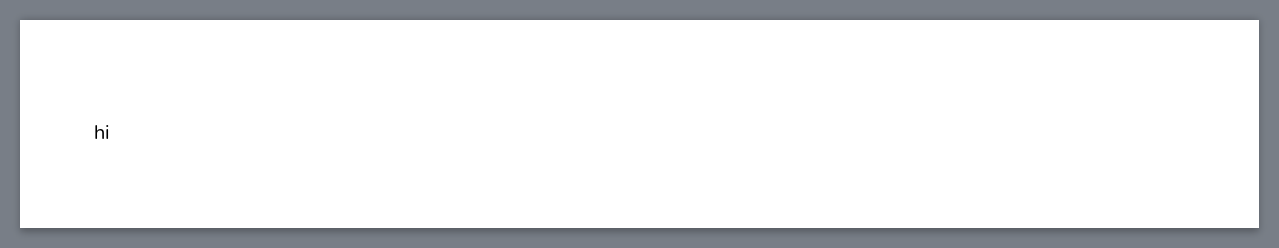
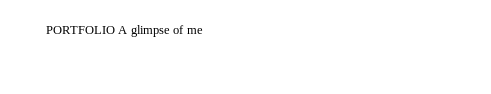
[94,125,110,139] hi -> [46,25,203,37] PORTFOLIO A glimpse of me

